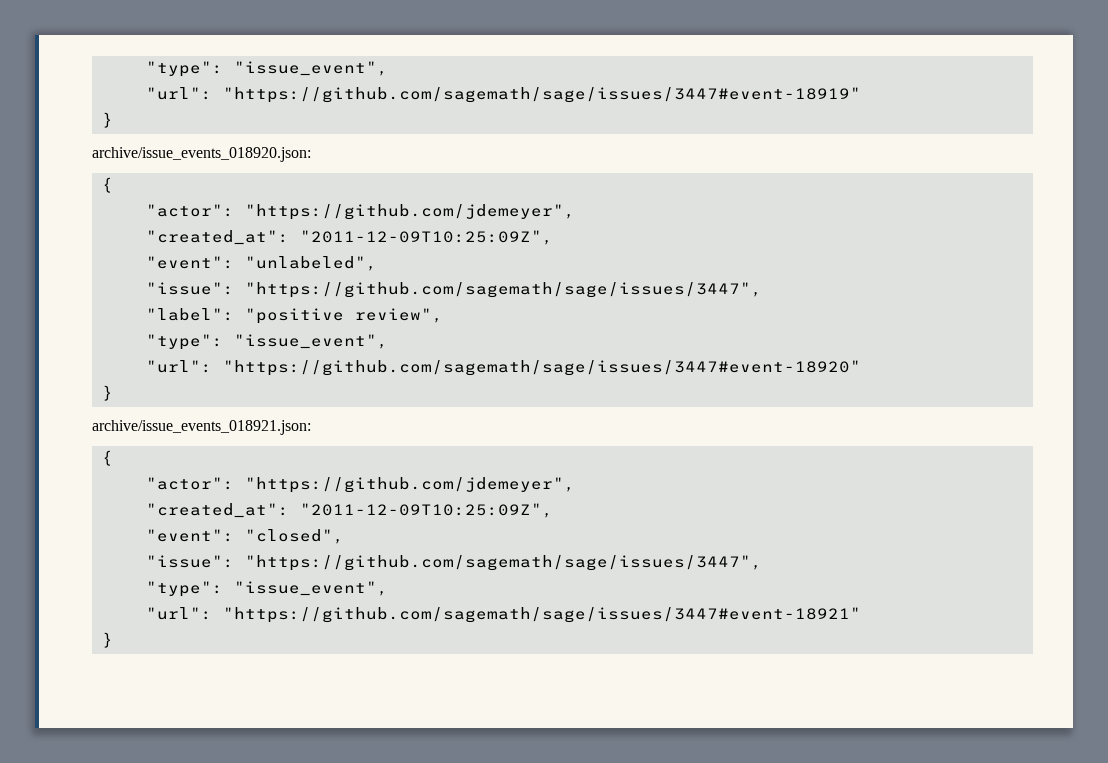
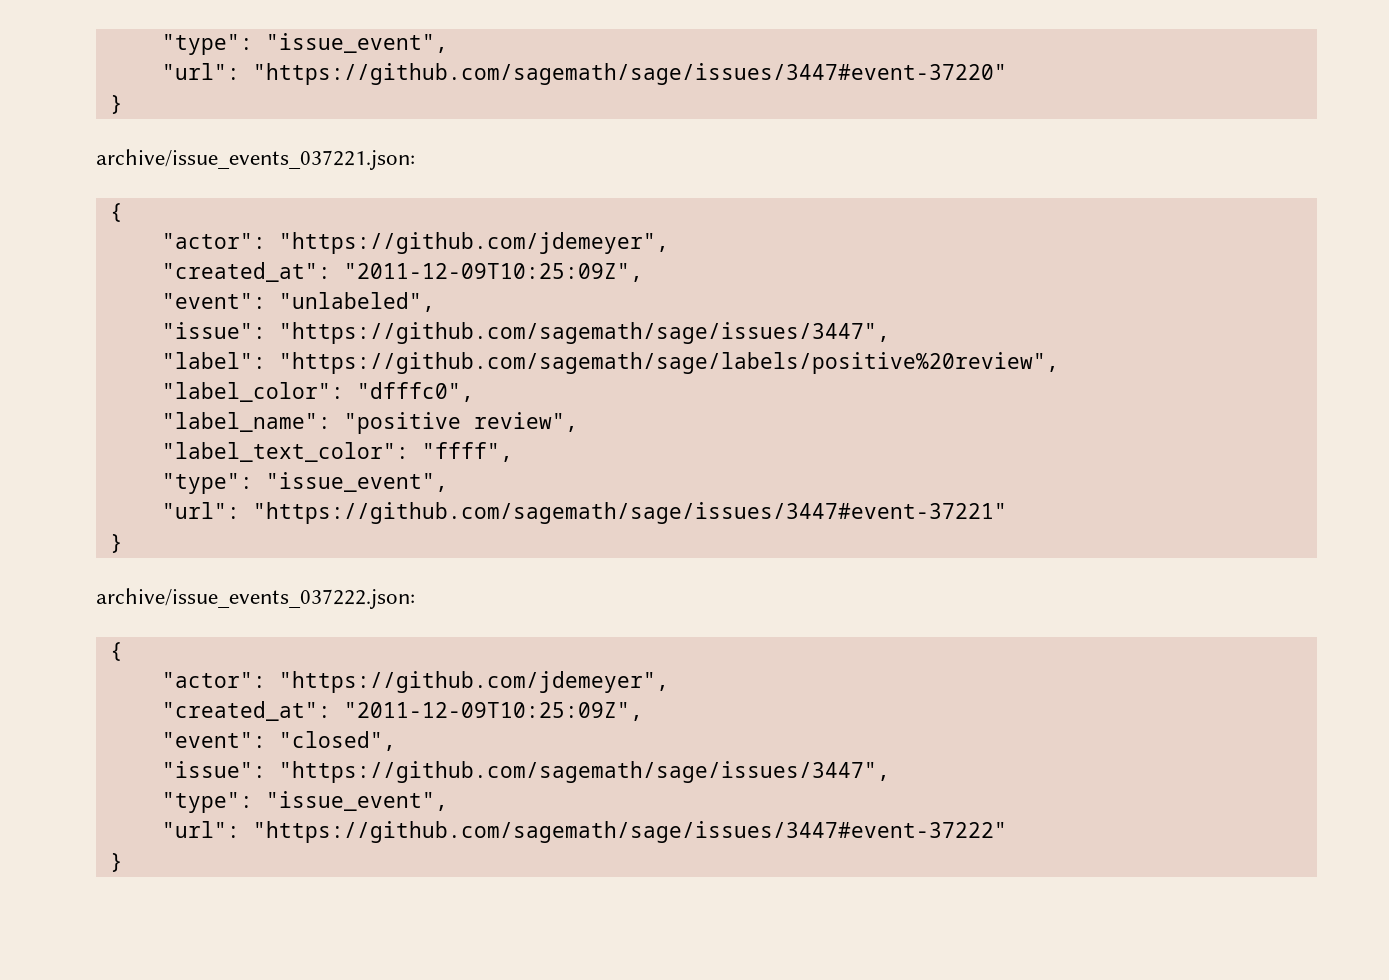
[145,61,388,77] [145,87,861,103] [101,112,113,128] [92,147,311,162] "type": "issue_event", // "url": "https://github.com/sagemath/sage/issues/3447#event-18919" // } // archive/issue_events_018920.json: -> [161,33,448,55] [161,63,1007,85] [109,95,123,114] [96,149,415,170] "type": "issue_event", // "url": "https://github.com/sagemath/sage/issues/3447#event-37220" // } // archive/issue_events_037221.json:
(234, 314) none -> [278,352,1059,374] [161,382,474,402] [161,412,331,432] "https://github.com/sagemath/sage/labels/positive%20review", // "label_color": "dfffc0", // "label_name":
[145,334,388,350] [145,360,861,376] [101,385,113,401] [92,420,311,435] // "type": "issue_event", // "url": "https://github.com/sagemath/sage/issues/3447#event-18920" // } // archive/issue_events_018921.json: -> [161,442,513,462] [161,472,448,494] [161,502,1007,524] [109,534,123,553] [96,588,415,609] // "label_text_color": "ffff", // "type": "issue_event", // "url": "https://github.com/sagemath/sage/issues/3447#event-37221" // } // archive/issue_events_037222.json:
[222,607,861,623] "https://github.com/sagemath/sage/issues/3447#event-18921" -> [252,821,1007,843] "https://github.com/sagemath/sage/issues/3447#event-37222"

